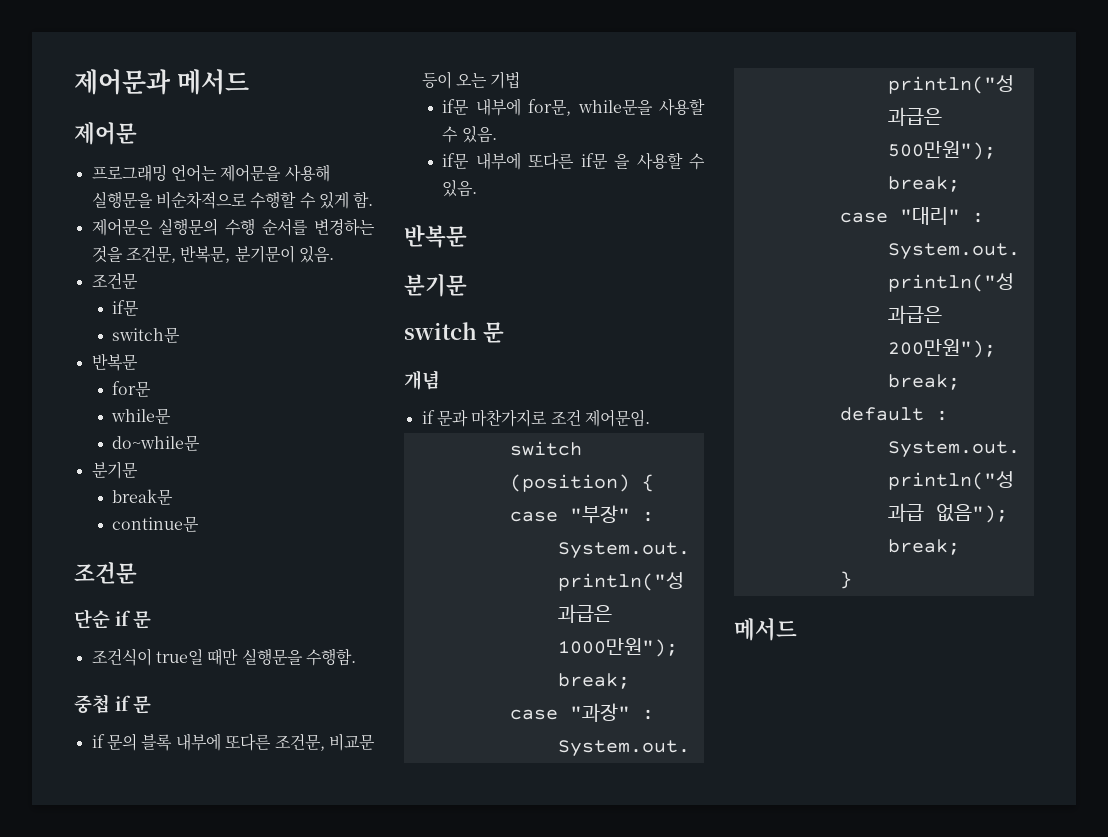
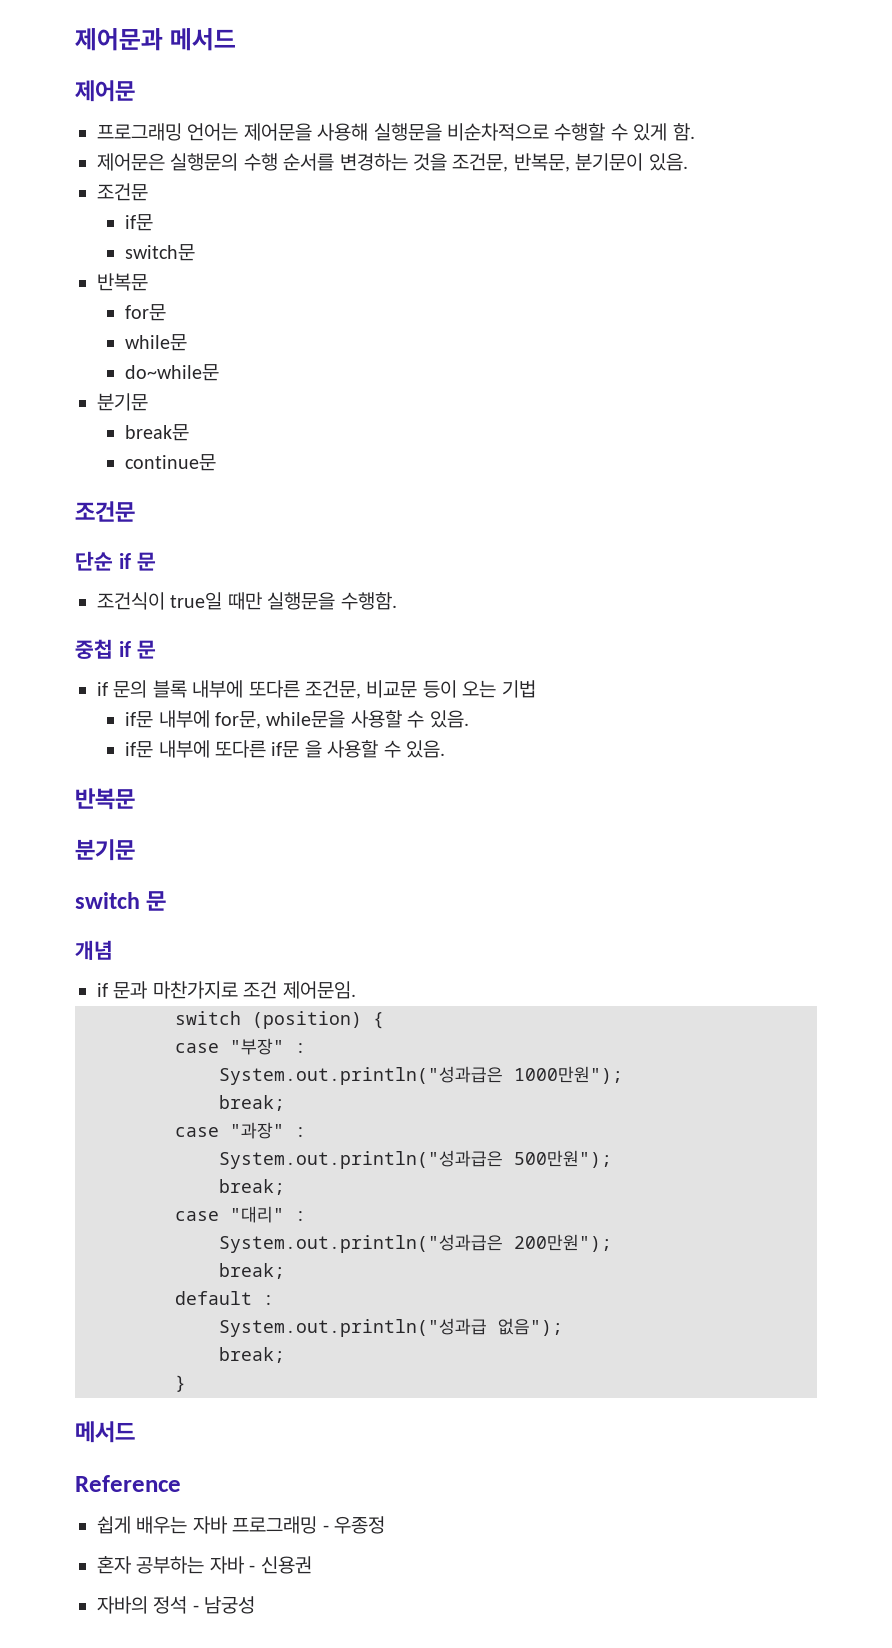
(797, 629) none -> [75,1475,181,1492] [97,1516,385,1534] [97,1556,312,1574] [97,1596,256,1614] // Reference // 쉽게 배우는 자바 프로그래밍 - 우종정 // 혼자 공부하는 자바 - 신용권 // 자바의 정석 - 남궁성

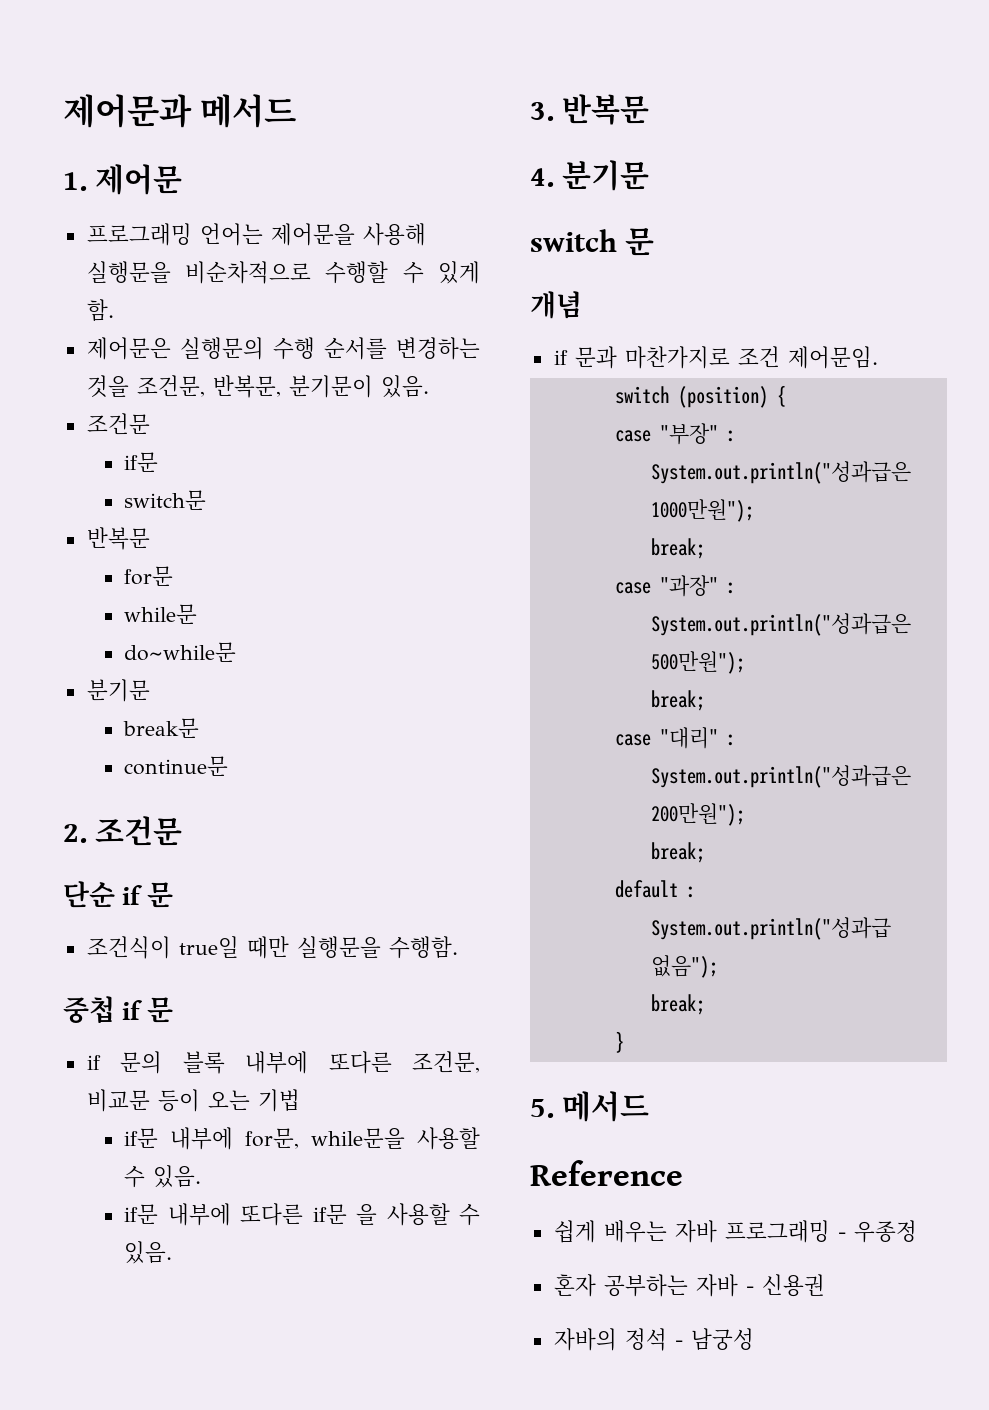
(236, 39) none -> [63,172,87,191] 1.
(217, 462) none -> [63,824,87,843] 2.
[75,788,135,810] 반복문 // -> [530,94,650,125] [530,168,554,187] 3. 반복문 // 4.
(186, 1383) none -> [530,1099,554,1118] 5.

